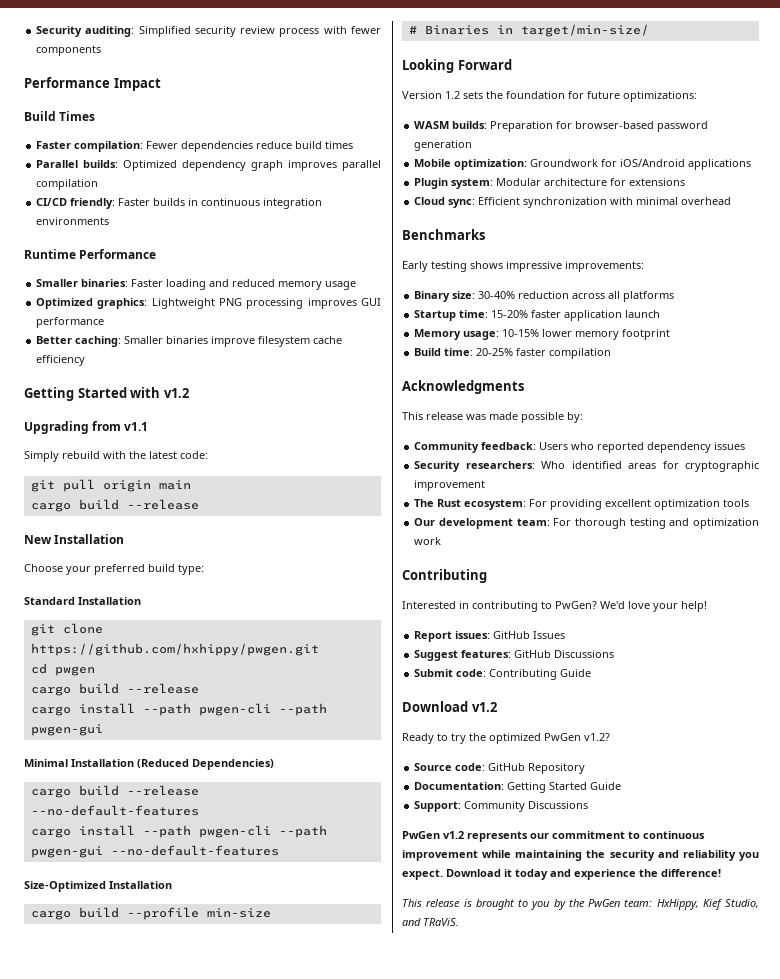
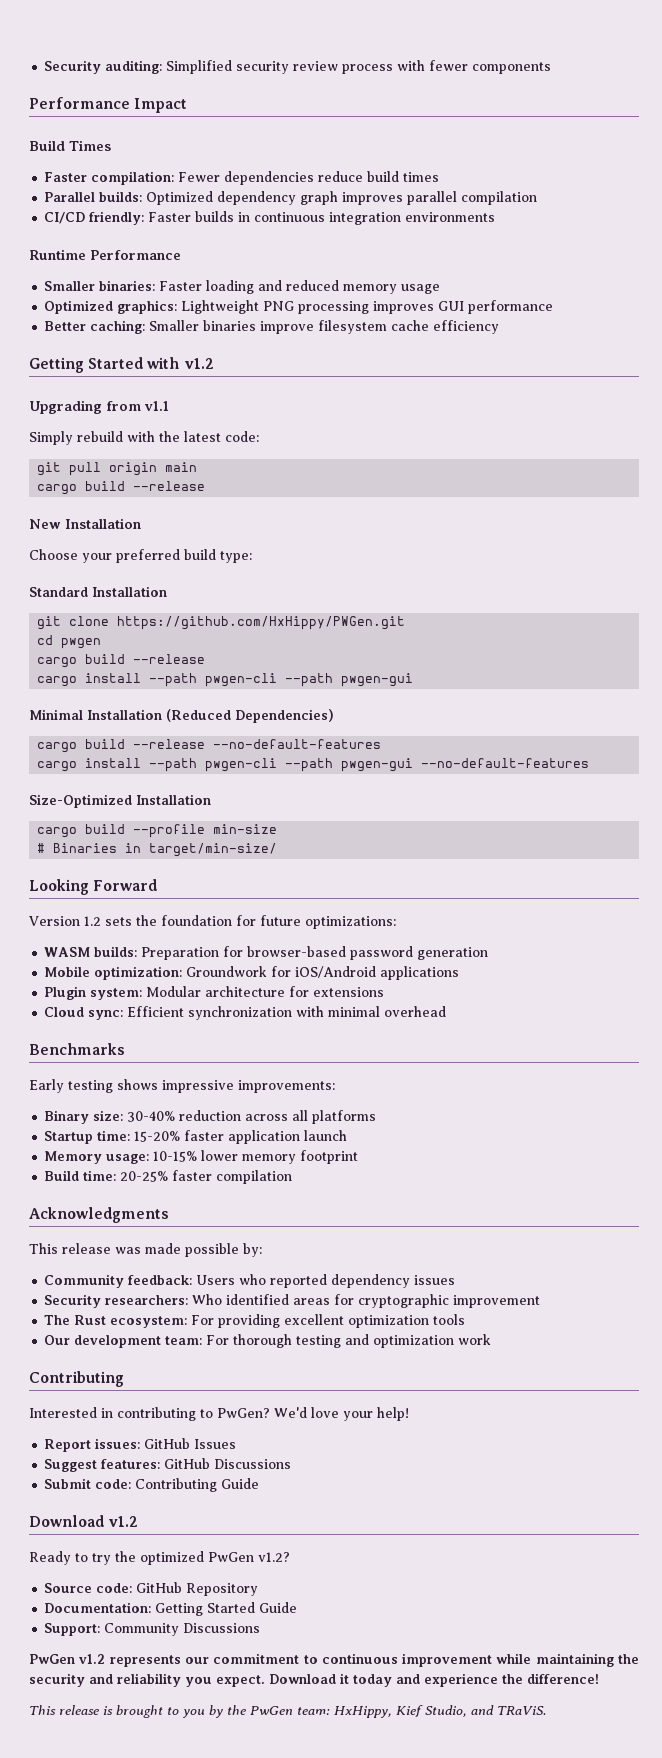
[30,643,319,656] https://github.com/hxhippy/pwgen.git -> [117,616,406,630] https://github.com/HxHippy/PWGen.git

